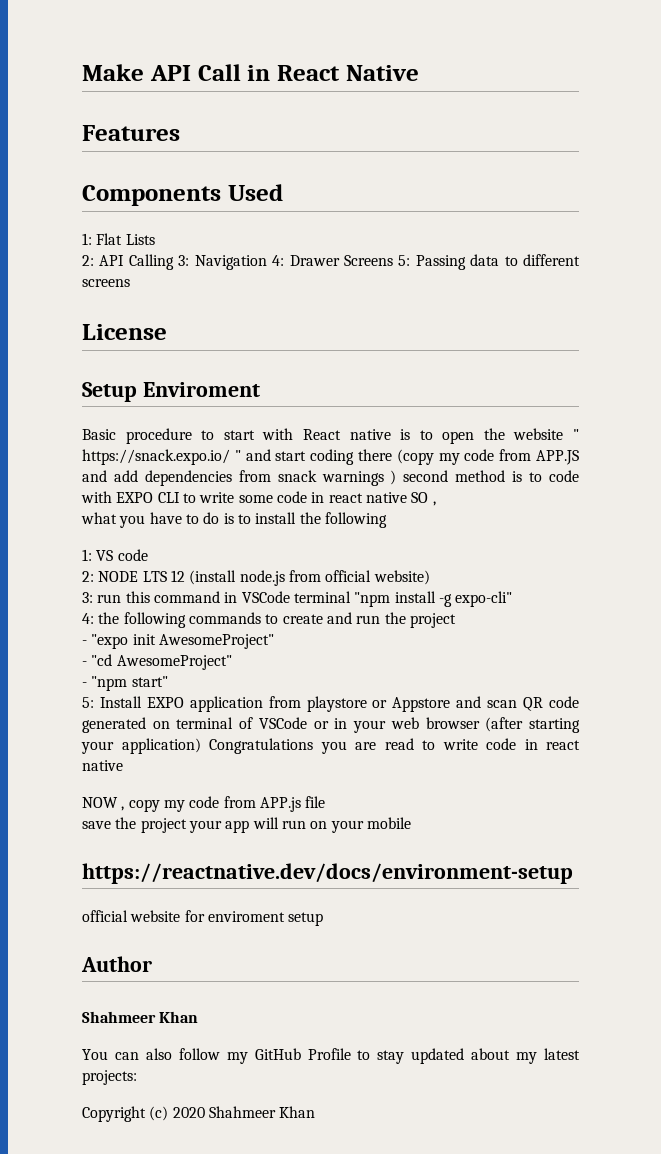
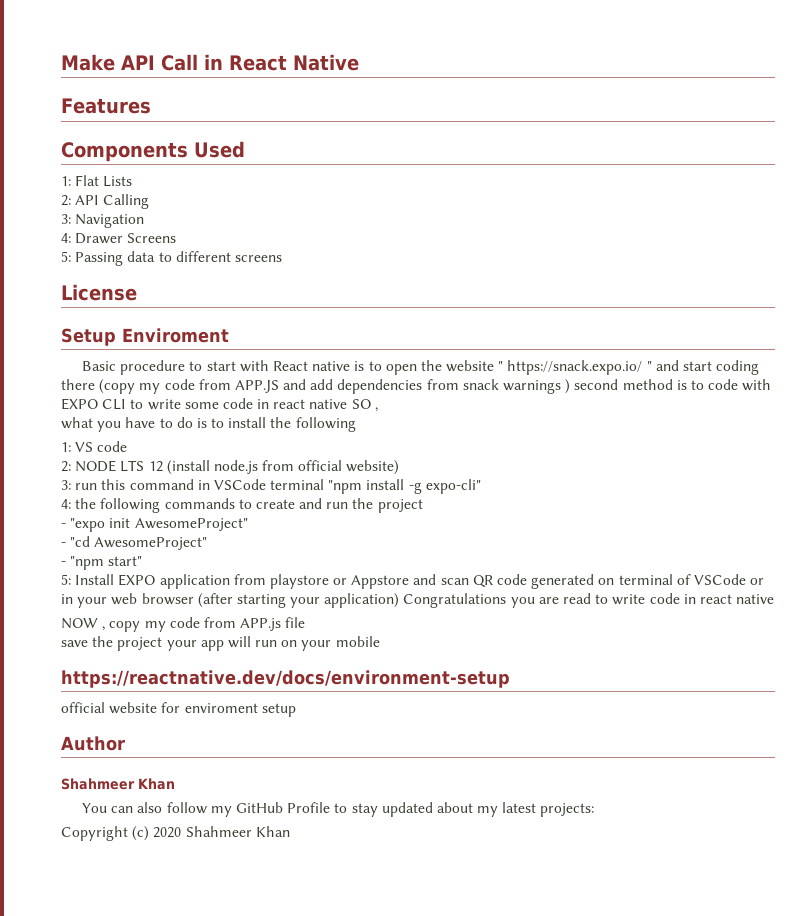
(174, 262) none -> (150, 201) //
(267, 262) none -> (145, 221) //
(393, 260) none -> (177, 238) //

